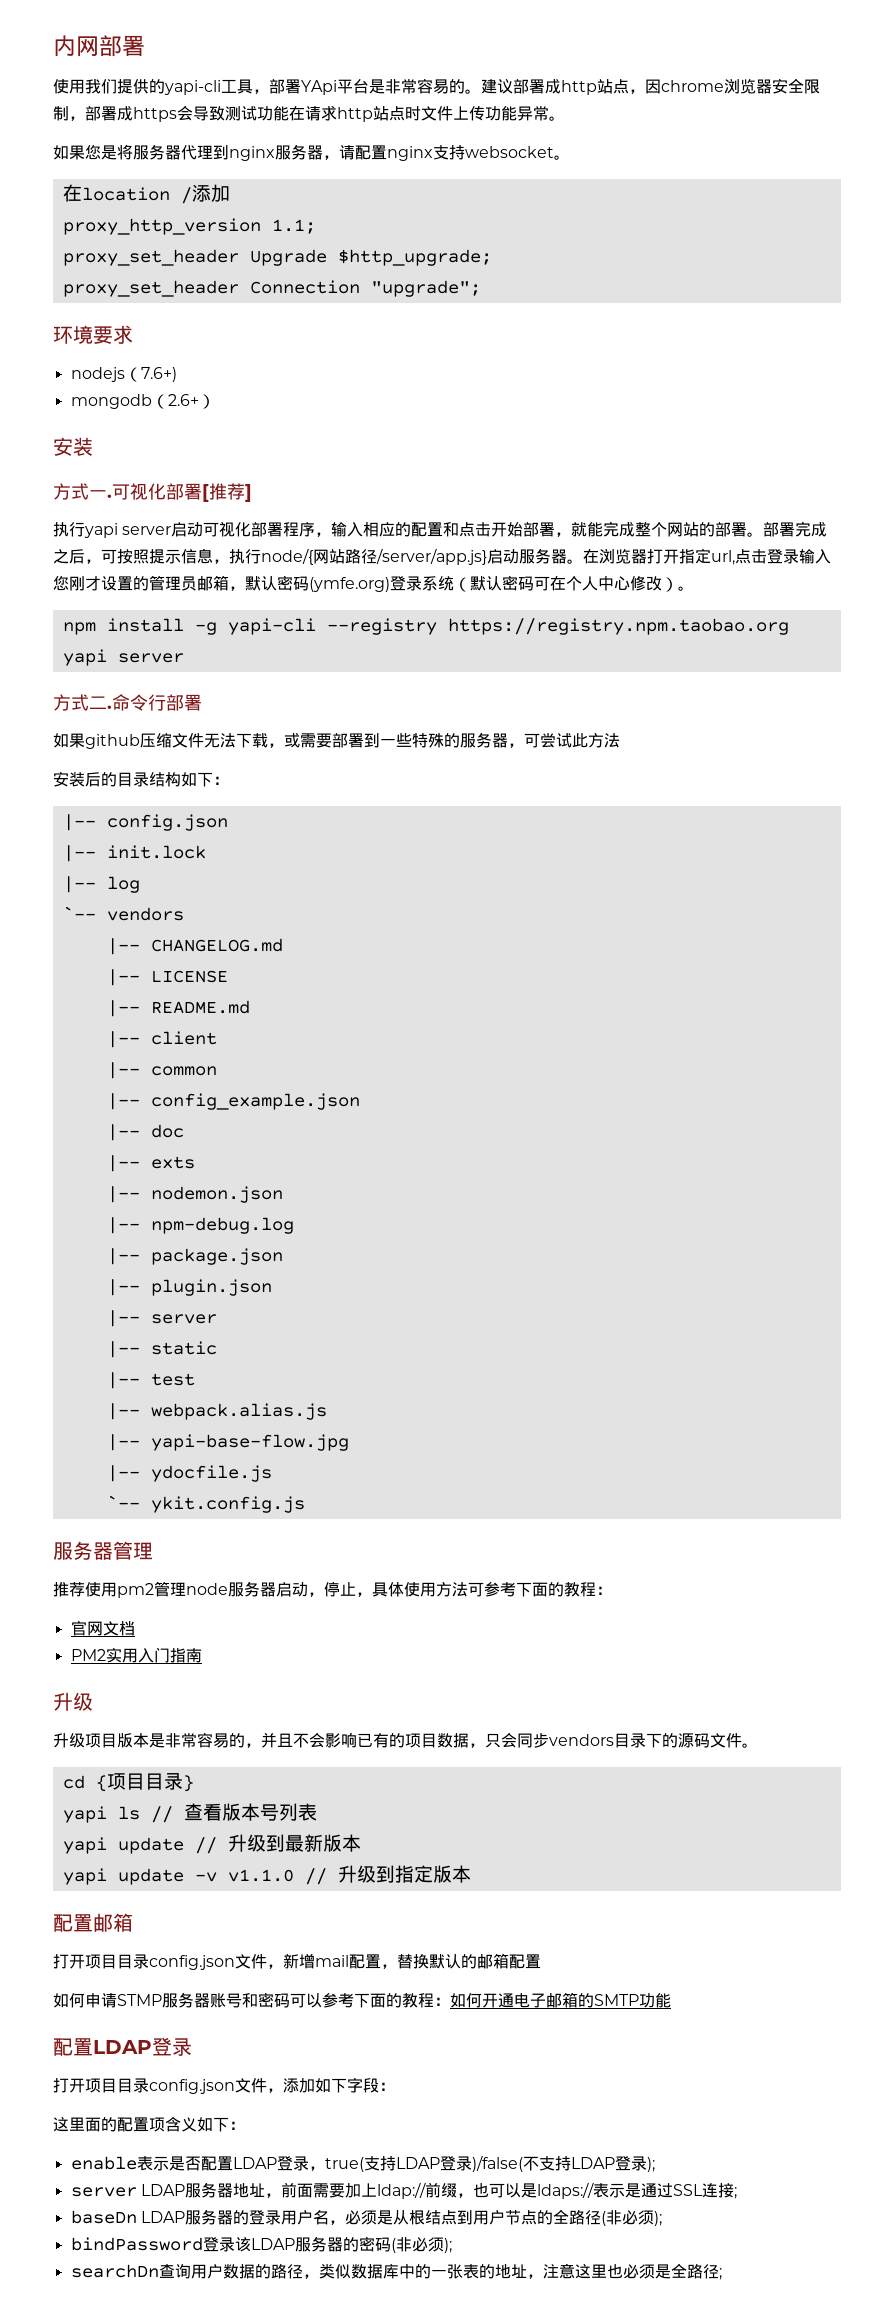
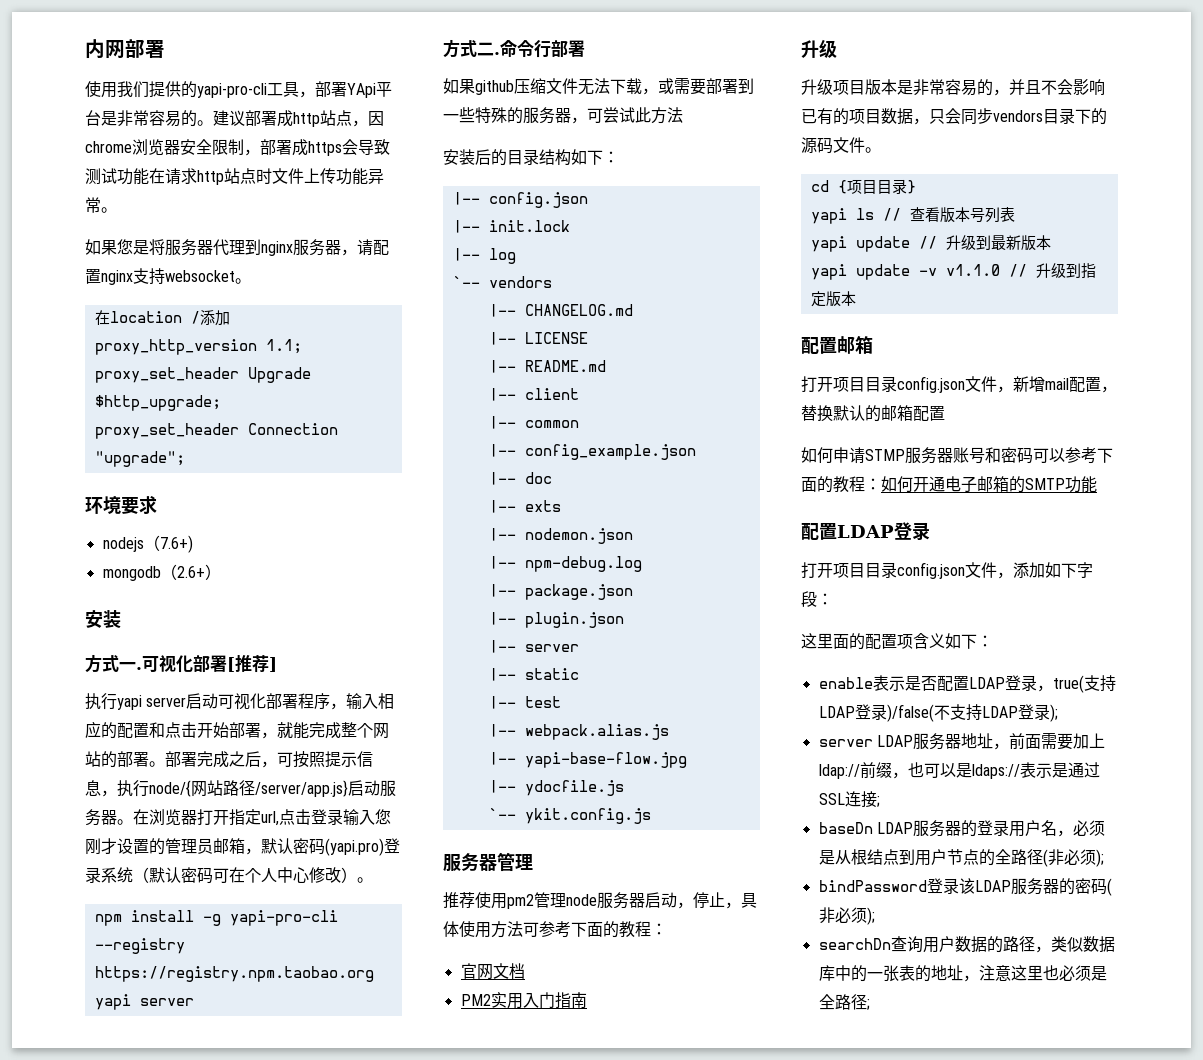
[164,80,221,95] yapi-cli -> [197,83,267,98] yapi-pro-cli
[309,577,390,592] (ymfe.org) -> [325,838,384,856] (yapi.pro)
[227,618,316,635] yapi-cli -> [229,910,338,926] yapi-pro-cli

